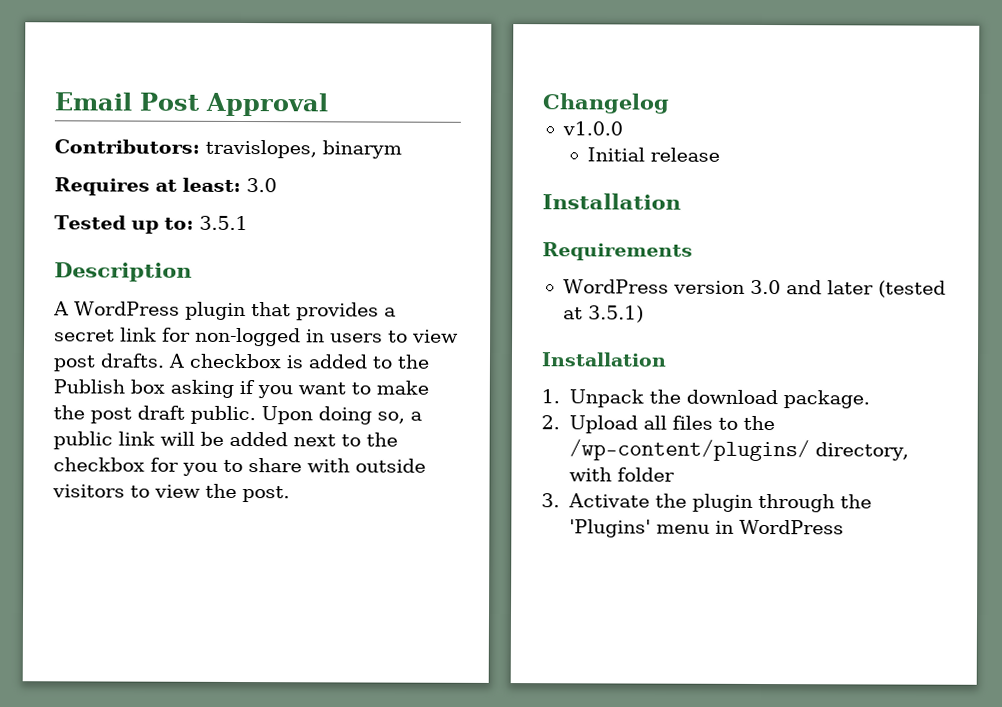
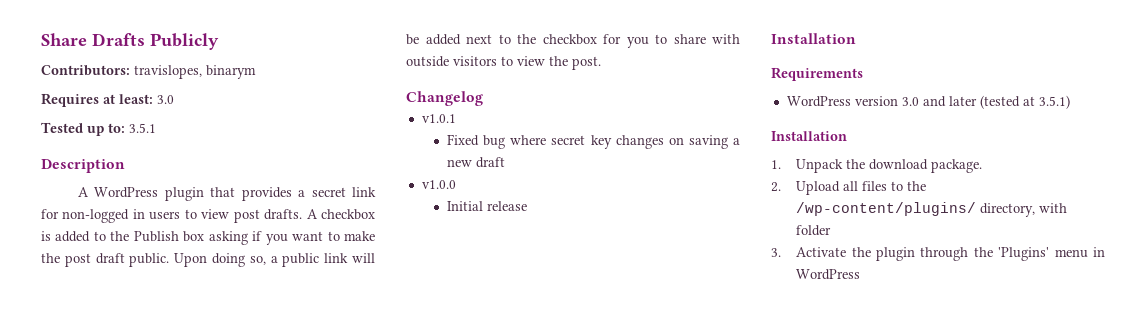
[54,92,328,117] Email Post Approval -> [41,33,219,50] Share Drafts Publicly
(669, 103) none -> [421,114,456,123] [447,134,740,149] [447,157,506,168] // v1.0.1 // Fixed bug where secret key changes on saving a new draft

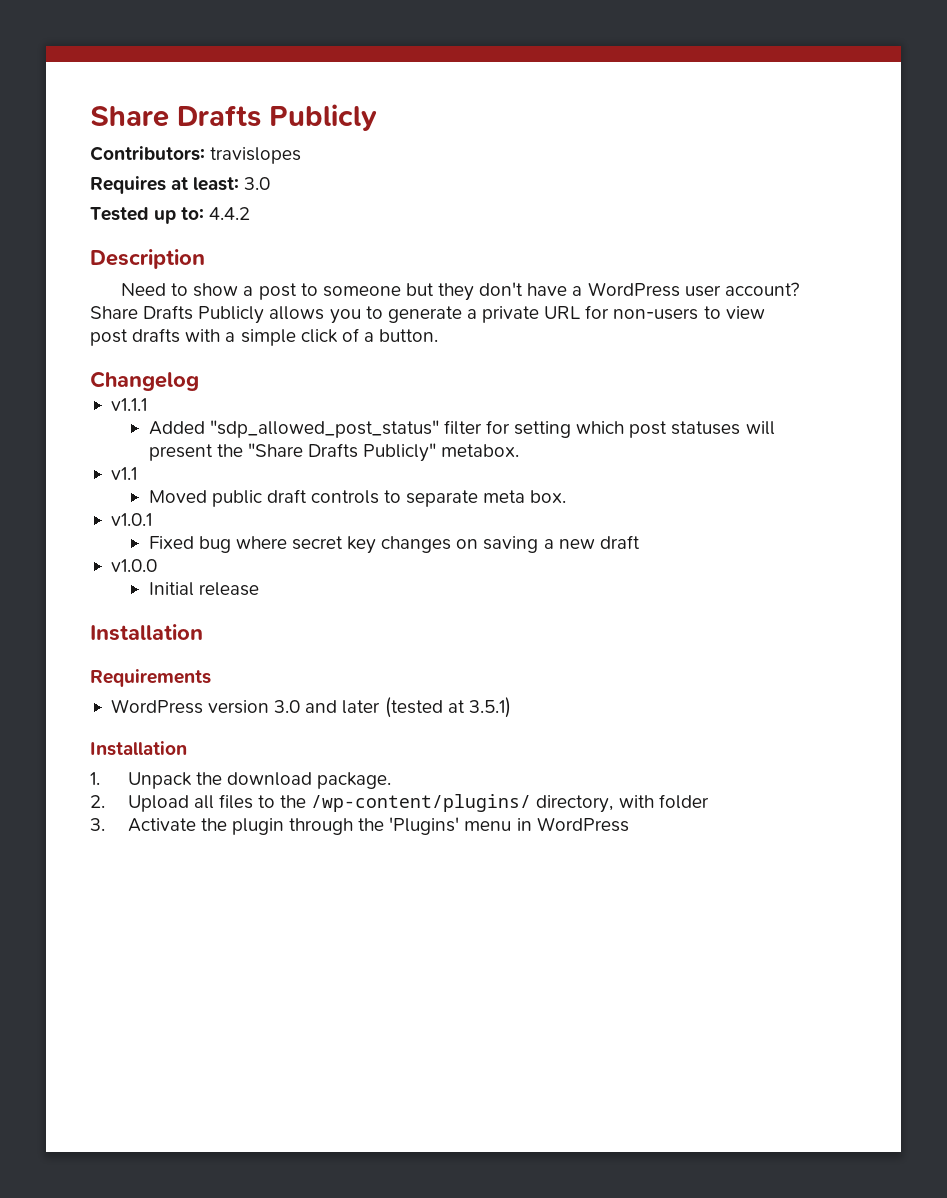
[134,65,256,79] travislopes, binarym -> [210,147,302,164] travislopes
[129,123,156,133] 3.5.1 -> [209,207,251,220] 4.4.2
[77,187,376,201] [41,209,376,223] [41,231,375,245] [41,253,376,267] [406,34,740,48] [406,56,601,70] [406,91,483,106] A WordPress plugin that provides a secret link for non-logged in users to view post drafts. A checkbox is added to the Publish box asking if you want to make the post draft public. Upon doing so, a public link will be added next to the checkbox for you to share with outside visitors to view the post. // Changelog -> [121,282,799,301] [90,305,765,324] [90,328,439,346] [90,371,199,391] [110,398,147,411] [148,420,775,438] [148,443,520,462] [110,467,137,480] [148,489,567,507] Need to show a post to someone but they don't have a WordPress user account? Share Drafts Publicly allows you to generate a private URL for non-users to view post drafts with a simple click of a button. // Changelog // v1.1.1 // Added "sdp_allowed_post_status" filter for setting which post statuses will present the "Share Drafts Publicly" metabox. // v1.1 // Moved public draft controls to separate meta box.

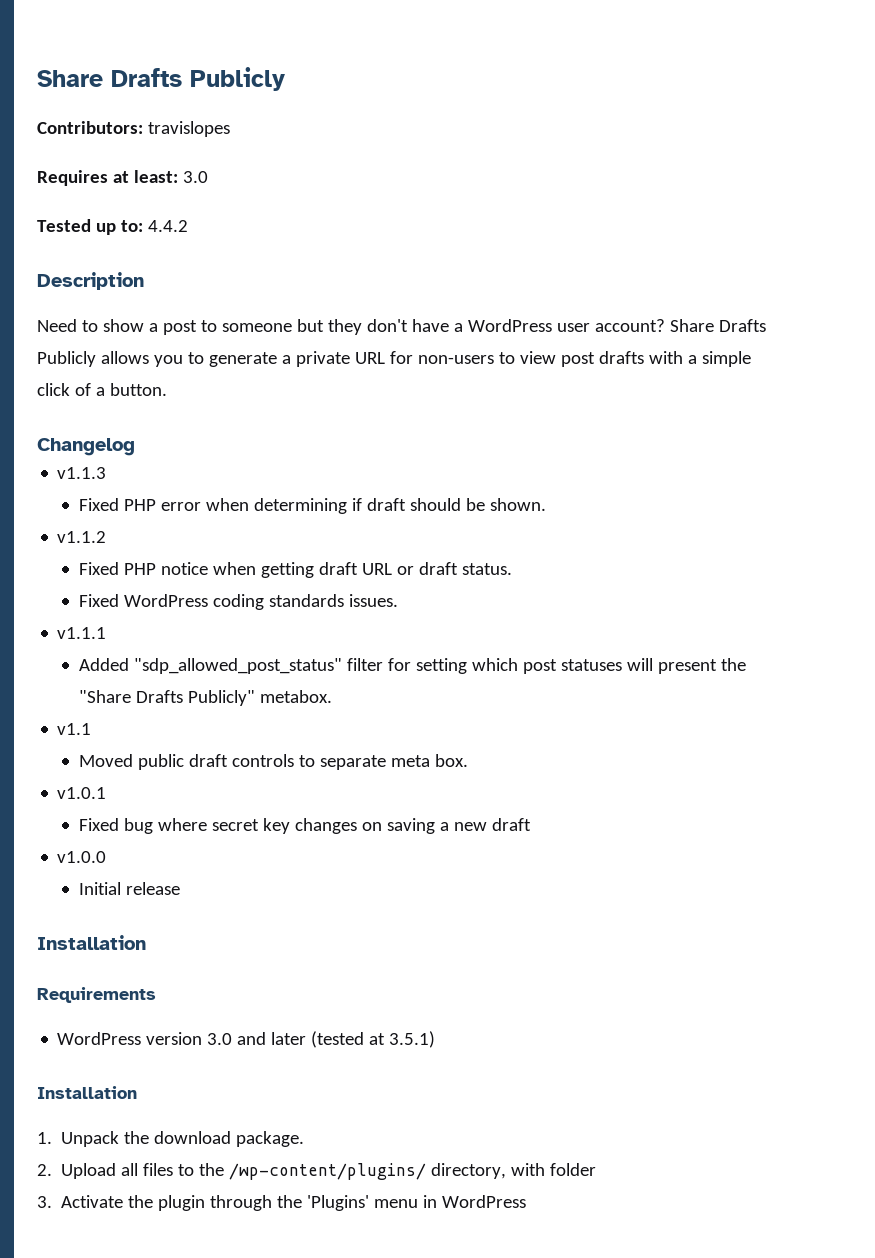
(199, 381) none -> [57,467,107,479] [79,498,547,514] [57,531,107,543] [79,562,513,578] [79,594,399,610] // v1.1.3 // Fixed PHP error when determining if draft should be shown. // v1.1.2 // Fixed PHP notice when getting draft URL or draft status. // Fixed WordPress coding standards issues.

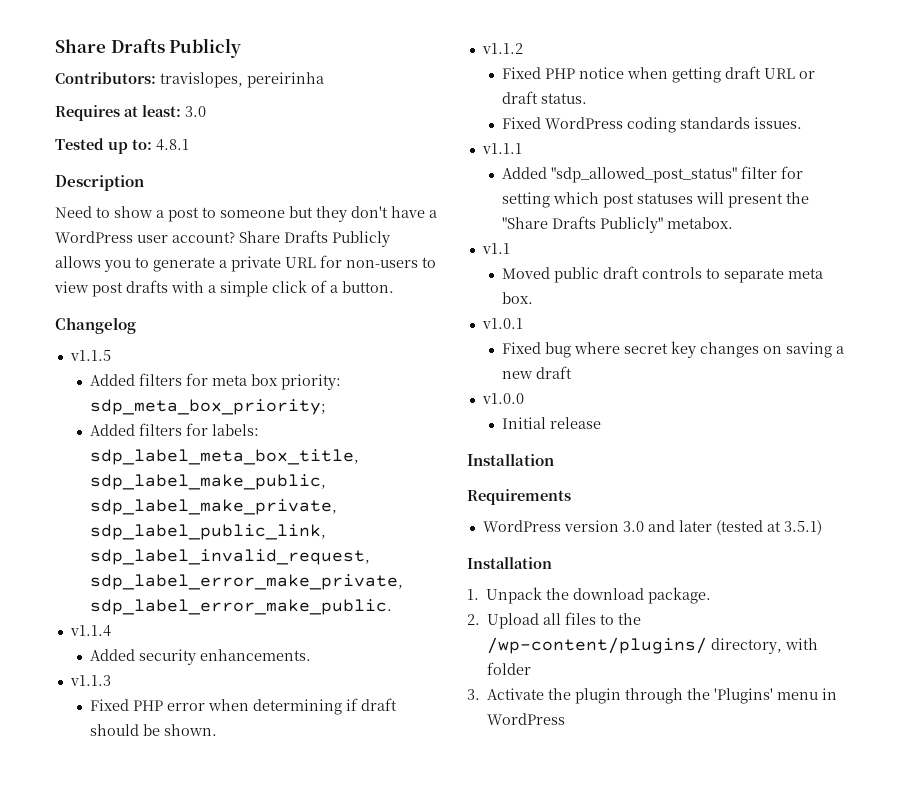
[147,121,230,137] travislopes -> [160,72,324,88] travislopes, pereirinha
[147,220,188,232] 4.4.2 -> [156,139,189,151] 4.8.1
(135, 447) none -> [69,350,111,361] [90,373,342,390] [90,399,327,415] [90,423,260,436] [90,449,360,465] [90,474,327,490] [90,499,338,515] [90,524,327,540] [90,549,371,565] [90,574,404,590] [90,599,393,615] [69,625,111,637] [90,649,312,665] // v1.1.5 // Added filters for meta box priority: sdp_meta_box_priority; // Added filters for labels: sdp_label_meta_box_title, sdp_label_make_public, sdp_label_make_private, sdp_label_public_link, sdp_label_invalid_request, sdp_label_error_make_private, sdp_label_error_make_public. // v1.1.4 // Added security enhancements.

